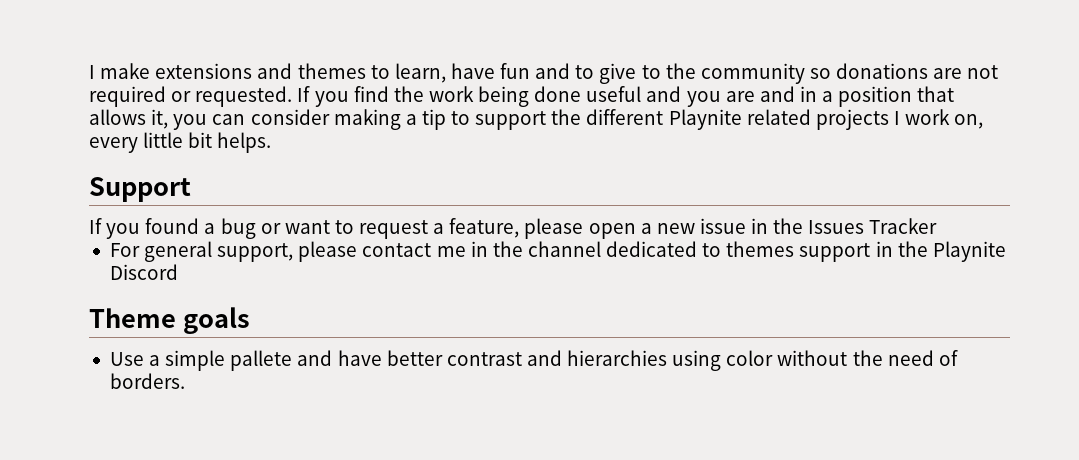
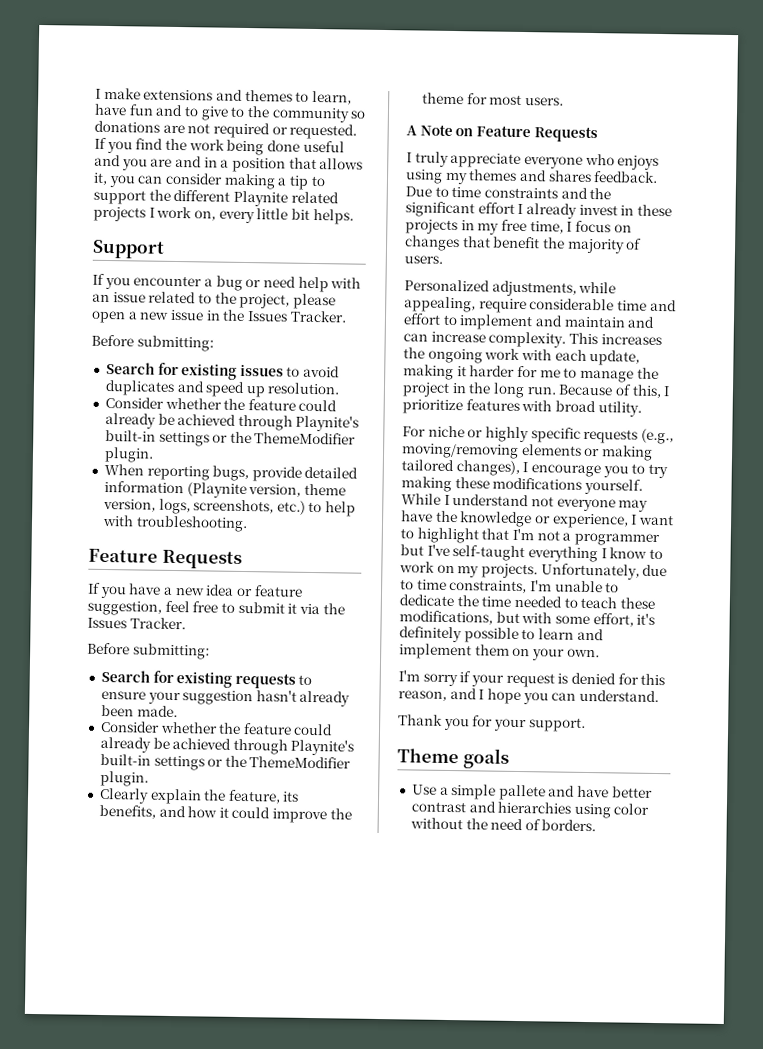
[145,218,200,234] found -> [133,275,203,287] encounter
[284,218,520,239] want to request a feature, -> [262,276,362,293] [92,291,291,309] need help with an issue related to the project,
[869,218,938,234] [109,241,1006,262] [109,264,178,280] Tracker // For general support, please contact me in the channel dedicated to themes support in the Playnite Discord -> [289,310,347,323] [91,334,214,352] [105,361,341,380] [104,379,341,398] [104,396,338,412] [104,412,360,432] [104,429,357,447] [103,446,154,463] [103,463,359,482] [103,480,346,499] [102,498,357,517] [101,514,248,533] [88,548,242,569] [87,582,303,599] [87,600,345,616] [87,617,186,630] [87,642,210,660] [100,669,313,689] [100,690,351,707] [100,704,178,718] [99,720,334,736] [99,736,355,756] [99,753,352,771] [99,770,149,787] [98,787,300,805] [98,804,352,824] [421,92,564,106] [406,124,598,143] [406,151,660,170] [405,169,659,185] [405,186,612,200] [405,201,672,219] [405,219,632,235] [404,235,643,254] [404,255,443,264] [404,279,617,297] [404,296,677,314] [403,313,656,331] [403,331,662,348] [403,347,641,366] [403,364,659,383] [402,382,671,399] [402,399,642,417] [402,425,674,445] [401,443,653,461] [401,459,668,479] [401,476,643,495] [401,493,649,512] [401,510,674,529] [400,527,660,547] [400,544,663,563] [399,561,668,580] [400,579,620,594] [399,594,655,609] [399,610,656,627] [399,626,604,643] [399,643,600,661] [398,670,666,688] [398,688,659,705] [398,714,586,732] Tracker. // Before submitting: // Search for existing issues to avoid duplicates and speed up resolution. // Consider whether the feature could already be achieved through Playnite's built-in settings or the ThemeModifier plugin. // When reporting bugs, provide detailed information (Playnite version, theme version, logs, screenshots, etc.) to help with troubleshooting. // Feature Requests // If you have a new idea or feature suggestion, feel free to submit it via the Issues Tracker. // Before submitting: // Search for existing requests to ensure your suggestion hasn't already been made. // Consider whether the feature could already be achieved through Playnite's built-in settings or the ThemeModifier plugin. // Clearly explain the feature, its benefits, and how it could improve the theme for most users. // A Note on Feature Requests // I truly appreciate everyone who enjoys using my themes and shares feedback. Due to time constraints and the significant effort I already invest in these projects in my free time, I focus on changes that benefit the majority of users. // Personalized adjustments, while appealing, require considerable time and effort to implement and maintain and can increase complexity. This increases the ongoing work with each update, making it harder for me to manage the project in the long run. Because of this, I prioritize features with broad utility. // For niche or highly specific requests (e.g., moving/removing elements or making tailored changes), I encourage you to try making these modifications yourself. While I understand not everyone may have the knowledge or experience, I want to highlight that I'm not a programmer but I've self-taught everything I know to work on my projects. Unfortunately, due to time constraints, I'm unable to dedicate the time needed to teach these modifications, but with some effort, it's definitely possible to learn and implement them on your own. // I'm sorry if your request is denied for this reason, and I hope you can understand. // Thank you for your support.

